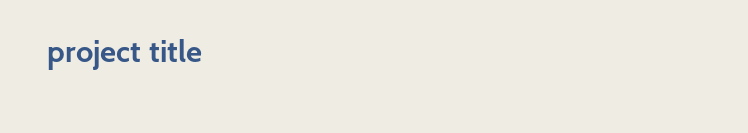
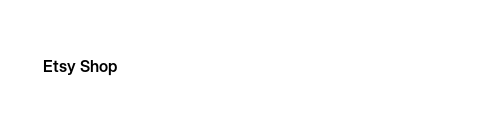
[47,39,203,70] project title -> [43,60,118,76] Etsy Shop

